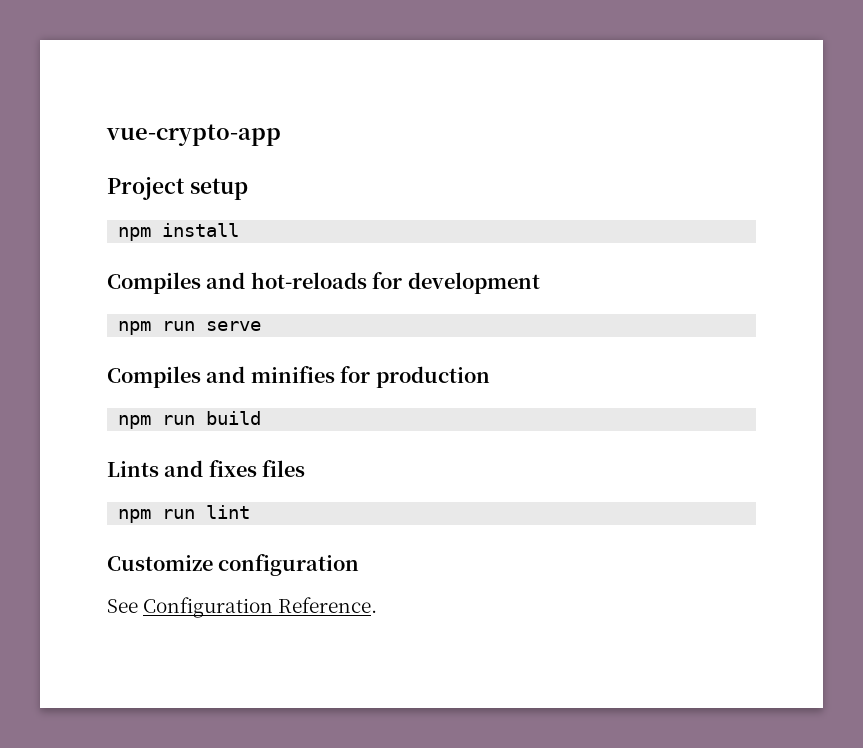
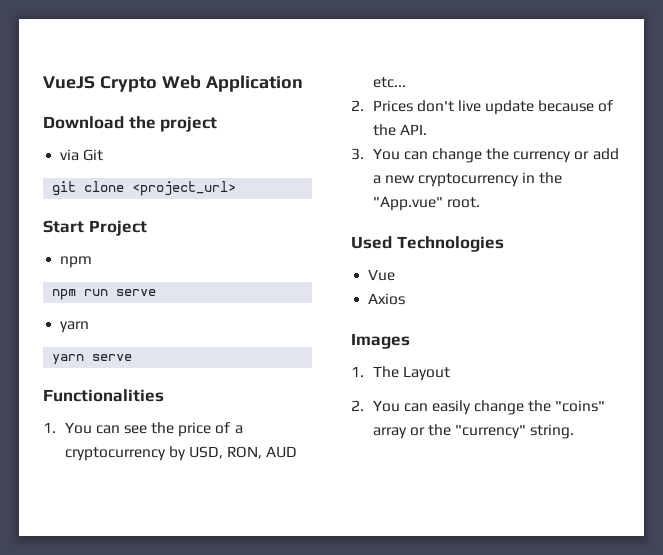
[106,124,281,146] vue-crypto-app // -> [43,75,303,92] [43,116,218,132] [60,149,104,161] [52,181,237,196] [43,220,84,233] VueJS Crypto Web Application // Download the project // via Git // git clone <project_url> // Start
[189,178,248,200] [118,223,240,241] [107,272,540,294] [118,321,262,335] [107,366,490,388] [118,411,262,429] [107,460,306,477] [118,505,251,523] [107,554,360,576] [107,597,378,618] setup // npm install // Compiles and hot-reloads for development // npm run serve // Compiles and minifies for production // npm run build // Lints and fixes files // npm run lint // Customize configuration // See Configuration Reference. -> [60,256,93,268] [52,289,157,300] [60,321,90,333] [52,354,133,365] [43,389,164,402] [43,422,243,437] [64,446,298,461] [372,77,406,88] [351,100,614,115] [372,124,427,136] [351,148,619,163] [372,172,563,187] [372,196,480,211] [351,236,504,252] [368,269,396,281] [368,293,406,305] [351,333,410,349] [351,366,450,381] [351,400,606,415] [372,424,575,439] // npm // npm run serve // yarn // yarn serve // Functionalities // 1. You can see the price of a cryptocurrency by USD, RON, AUD etc... // 2. Prices don't live update because of the API. // 3. You can change the currency or add a new cryptocurrency in the "App.vue" root. // Used Technologies // Vue // Axios // Images // 1. The Layout // 2. You can easily change the "coins" array or the "currency" string.

